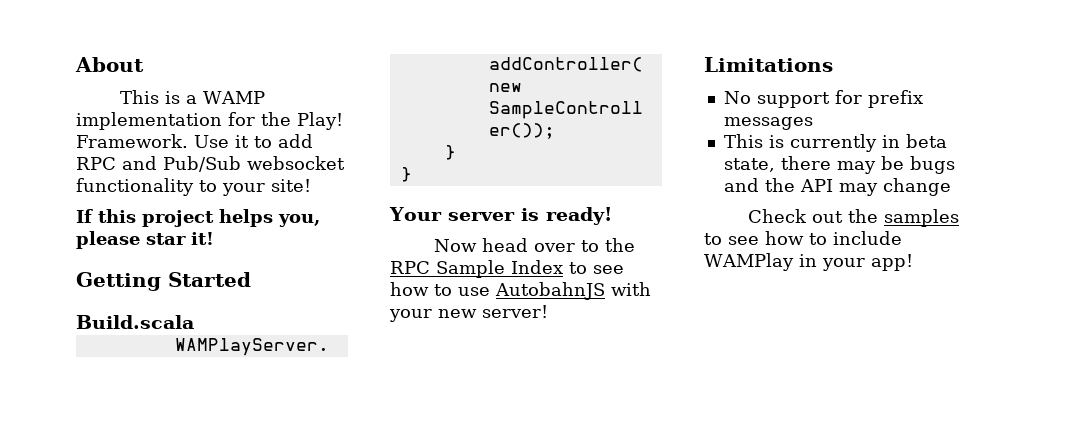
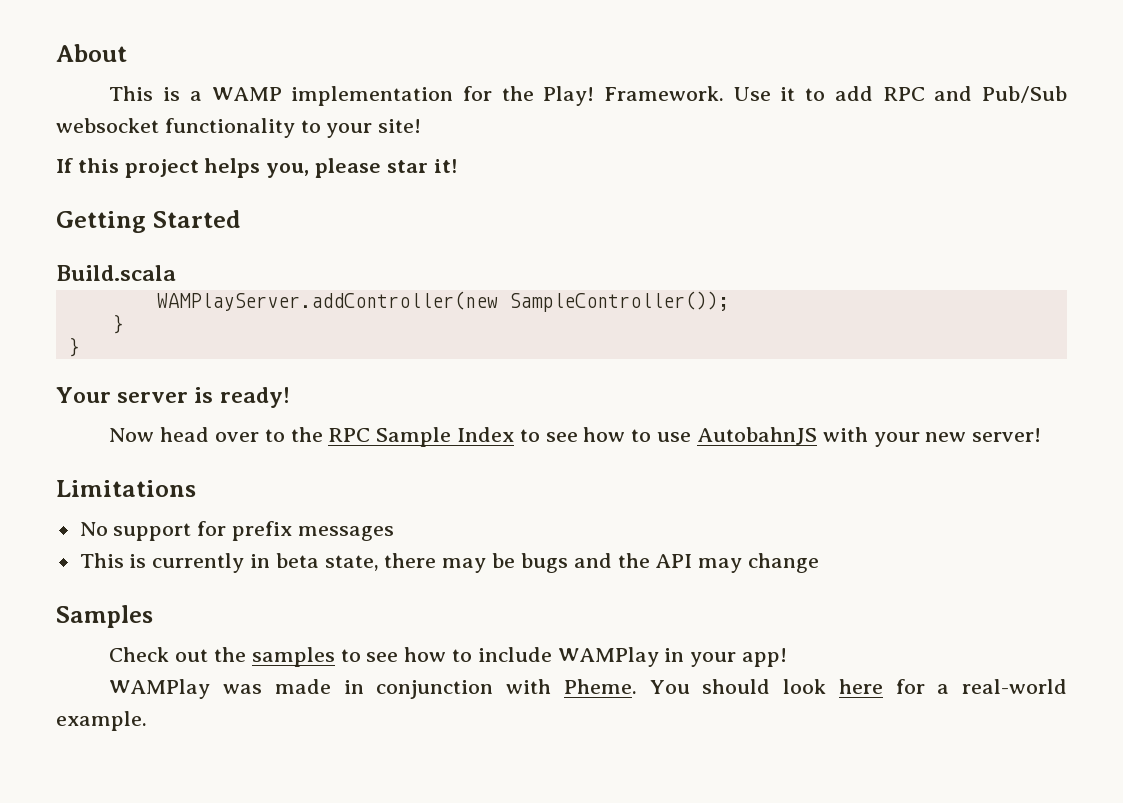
(951, 187) none -> [56,605,153,628] // Samples
(913, 262) none -> [109,679,1068,699] [56,711,147,731] // WAMPlay was made in conjunction with Pheme. You should look here for a real-world example.

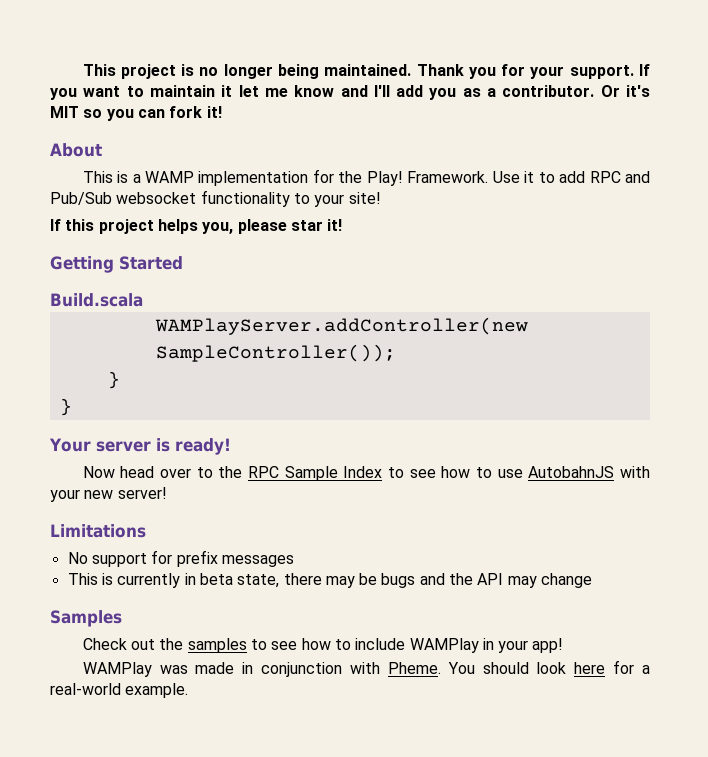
(56, 53) none -> [82,64,650,79] [50,85,650,100] [50,106,222,121] This project is no longer being maintained. Thank you for your support. If you want to maintain it let me know and I'll add you as a contributor. Or it's MIT so you can fork it! //

